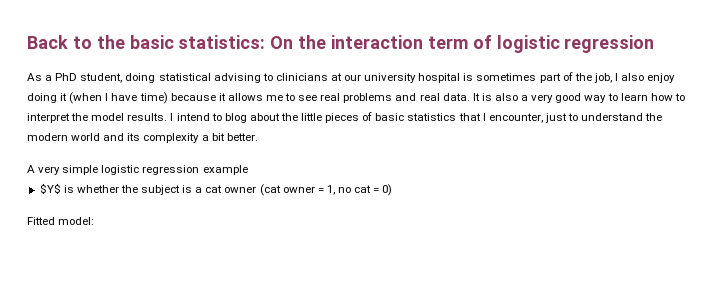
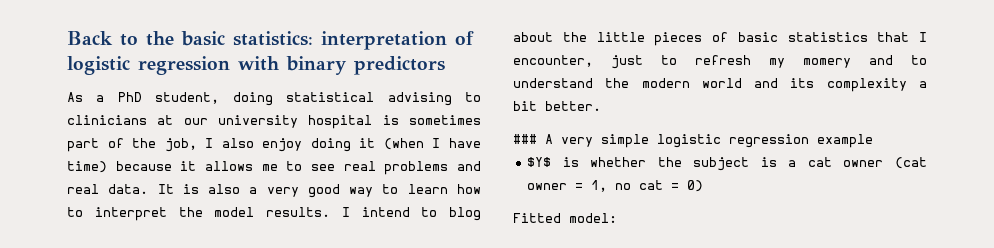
[270,35,468,49] On the interaction term -> [321,31,447,50] interpretation
(655, 44) none -> [238,56,445,75] with binary predictors
(578, 117) none -> [695,55,927,68] refresh my momery and to
(258, 137) none -> [513,134,537,144] ###

